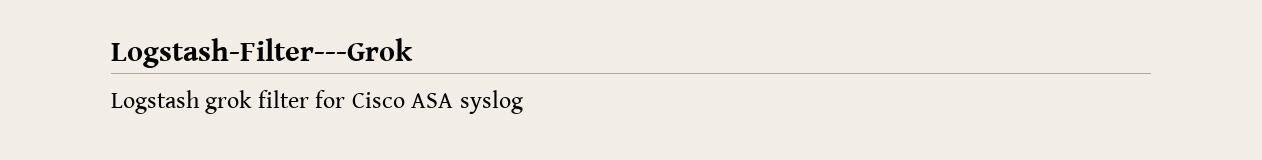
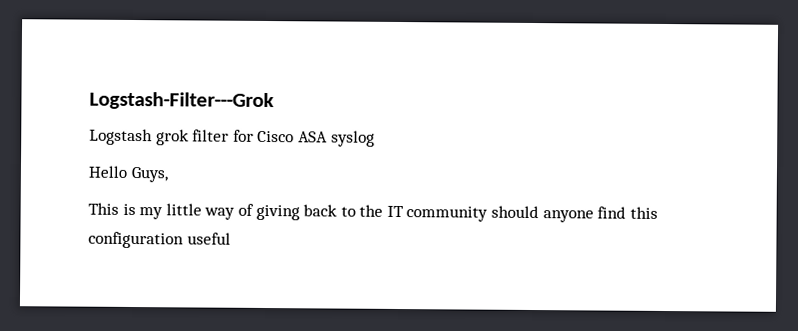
(523, 102) none -> [88,165,168,183] [88,202,658,223] [88,231,231,249] // Hello Guys, // This is my little way of giving back to the IT community should anyone find this configuration useful

